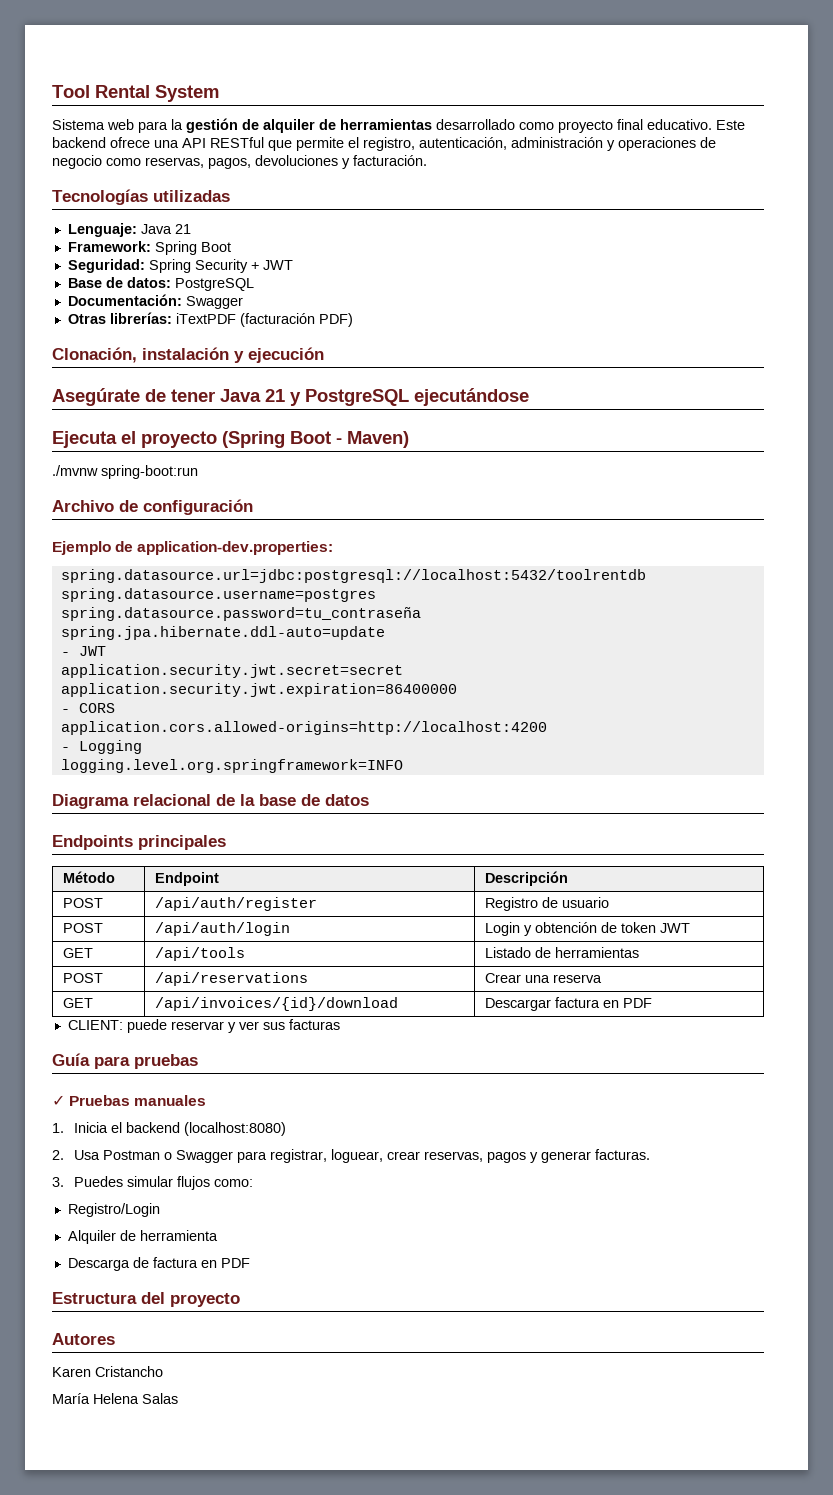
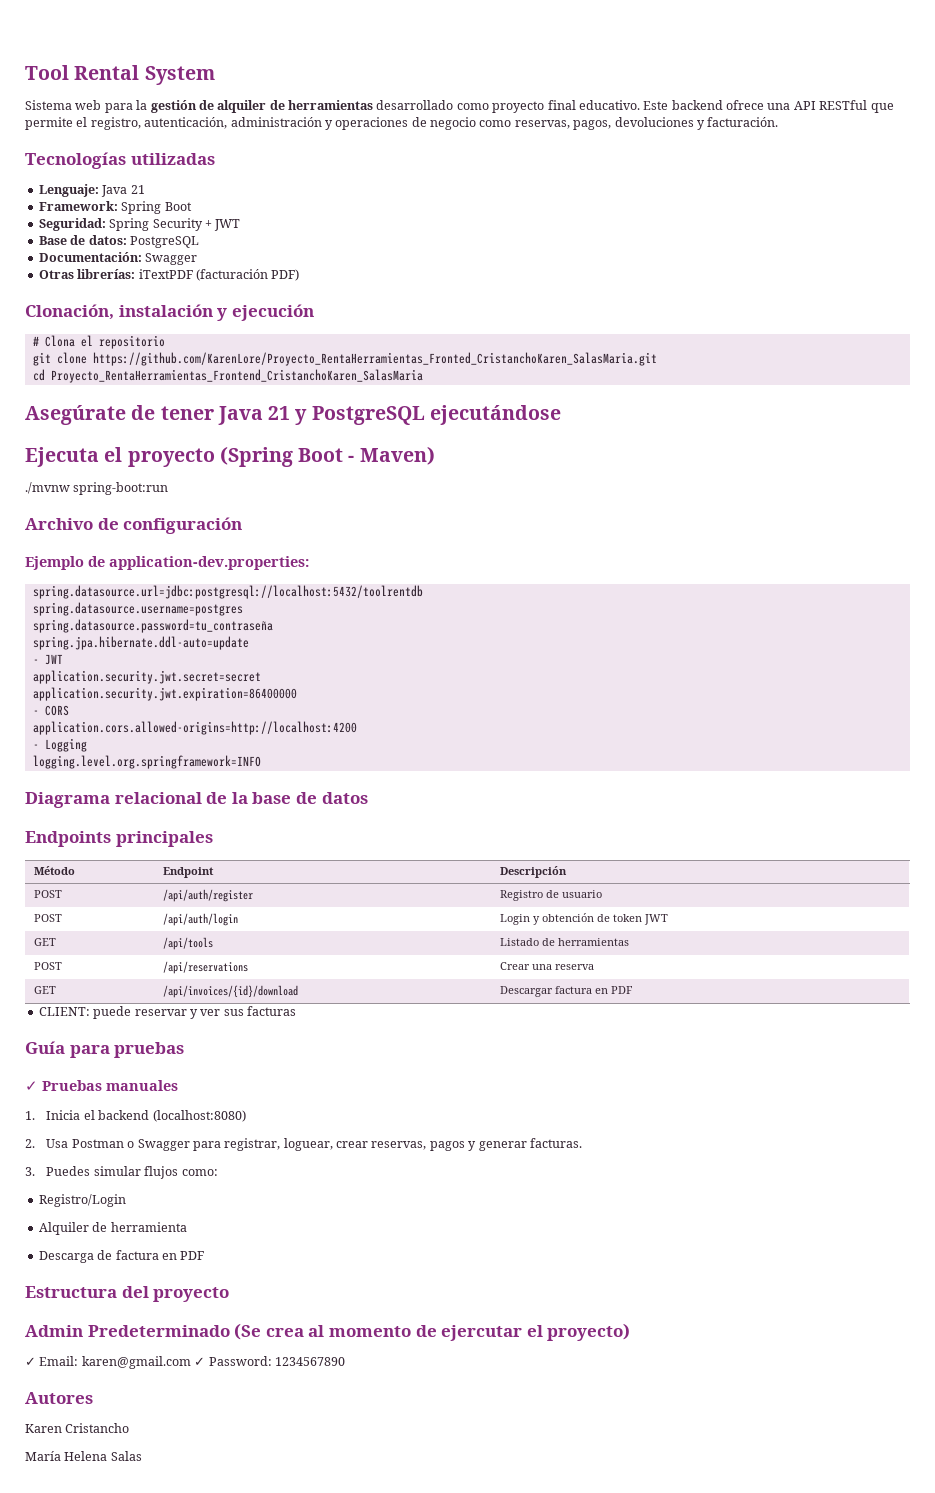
(324, 355) none -> [32,335,165,349] [32,352,657,366] [32,369,423,383] // # Clona el repositorio // git clone https://github.com/KarenLore/Proyecto_RentaHerramientas_Fronted_CristanchoKaren_SalasMaria.git // cd Proyecto_RentaHerramientas_Frontend_CristanchoKaren_SalasMaria
(240, 1300) none -> [25,1323,631,1341] [25,1356,345,1369] // Admin Predeterminado (Se crea al momento de ejercutar el proyecto) // ✓ Email: karen@gmail.com ✓ Password: 1234567890

